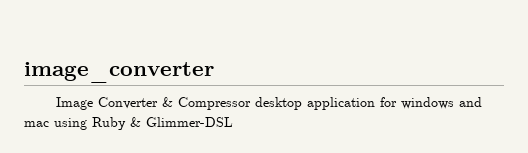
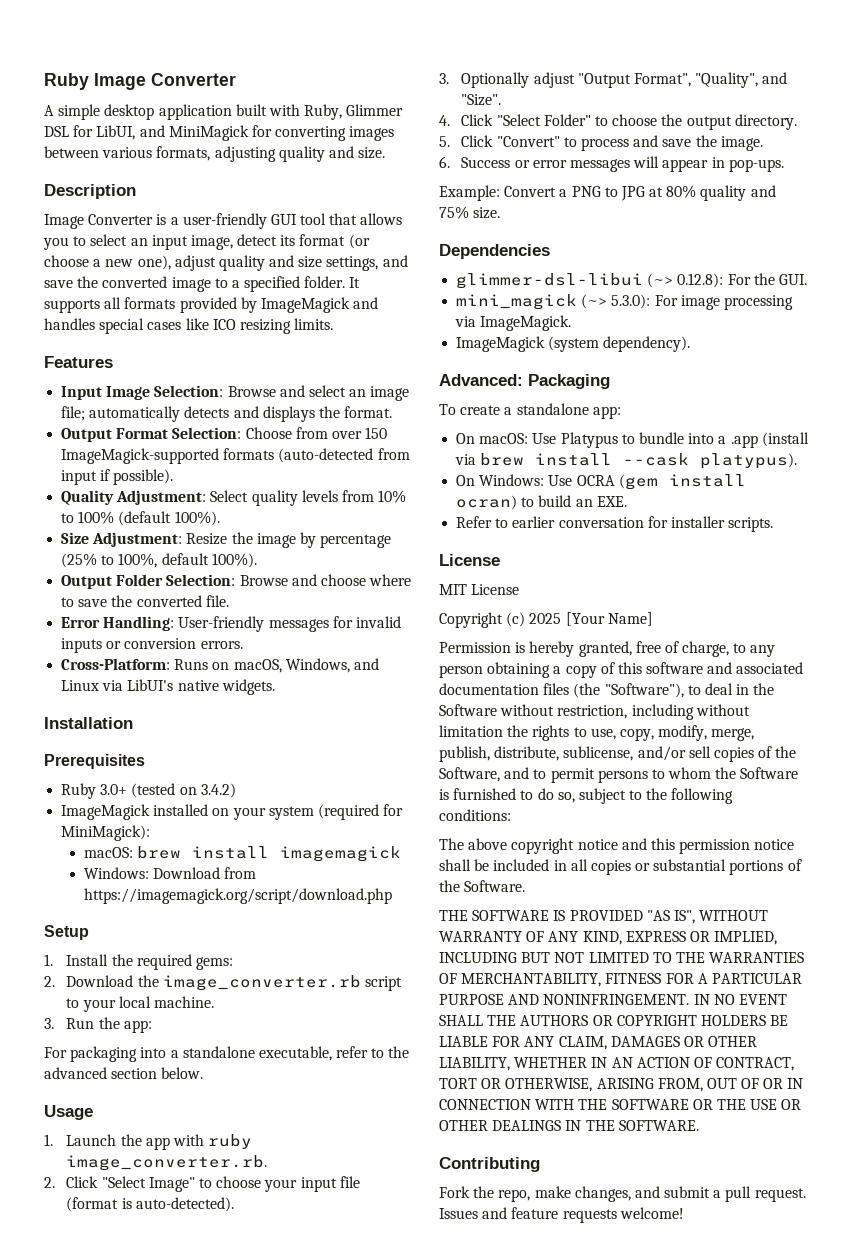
[24,62,214,83] [56,97,483,110] [24,117,233,130] image_converter // Image Converter & Compressor desktop application for windows and mac using Ruby & Glimmer-DSL -> [44,73,236,90] [44,104,404,120] [44,125,395,141] [44,146,386,162] [44,184,136,199] [44,213,403,229] [43,234,370,250] [44,255,408,271] [44,276,361,292] [44,297,379,313] [44,318,334,334] [44,356,113,368] [61,385,410,401] [61,406,393,422] [61,427,388,442] [61,448,410,464] [61,469,174,485] [61,490,407,506] [61,511,220,526] [61,532,392,548] [61,553,257,568] [61,574,412,589] [61,595,229,607] [61,616,401,632] [61,638,243,653] [61,658,379,673] [61,679,275,695] [44,717,133,729] [44,754,145,769] [61,783,236,799] [61,804,404,820] [61,825,151,841] [83,846,401,862] [83,867,256,879] [83,888,392,904] [44,925,89,940] [44,954,234,970] [44,975,403,991] [66,996,215,1012] [44,1017,152,1033] [44,1046,410,1062] [44,1067,204,1079] [44,1105,93,1120] [44,1134,253,1150] [66,1155,268,1171] [44,1176,360,1192] [66,1197,234,1212] [439,72,788,88] [461,94,502,106] [439,114,797,130] [439,135,763,151] [439,156,784,172] [439,185,776,201] [439,206,501,219] [439,244,550,259] [456,273,807,289] [456,294,793,310] [455,315,572,331] [456,336,691,352] [439,374,610,389] [439,403,621,419] [456,432,809,448] [455,453,798,469] [456,474,746,490] [456,495,627,510] [456,516,774,532] [439,554,500,566] [439,584,520,595] [439,612,653,628] [439,641,776,657] [439,662,804,678] [439,683,775,698] [439,704,750,720] [439,725,755,741] [439,746,797,762] [439,767,799,783] [439,788,734,804] [439,809,511,821] [439,838,795,854] [439,859,802,875] [439,880,526,892] [439,910,769,924] [439,931,778,945] [439,952,805,963] [439,973,802,987] [439,994,787,1005] [439,1015,789,1026] [439,1036,758,1050] [439,1057,795,1071] [439,1078,804,1092] [439,1099,802,1110] [439,1120,699,1131] [439,1157,540,1172] [439,1186,806,1202] [439,1207,684,1223] Ruby Image Converter // A simple desktop application built with Ruby, Glimmer DSL for LibUI, and MiniMagick for converting images between various formats, adjusting quality and size. // Description // Image Converter is a user-friendly GUI tool that allows you to select an input image, detect its format (or choose a new one), adjust quality and size settings, and save the converted image to a specified folder. It supports all formats provided by ImageMagick and handles special cases like ICO resizing limits. // Features // Input Image Selection: Browse and select an image file; automatically detects and displays the format. // Output Format Selection: Choose from over 150 ImageMagick-supported formats (auto-detected from input if possible). // Quality Adjustment: Select quality levels from 10% to 100% (default 100%). // Size Adjustment: Resize the image by percentage (25% to 100%, default 100%). // Output Folder Selection: Browse and choose where to save the converted file. // Error Handling: User-friendly messages for invalid inputs or conversion errors. // Cross-Platform: Runs on macOS, Windows, and Linux via LibUI's native widgets. // Installation // Prerequisites // Ruby 3.0+ (tested on 3.4.2) // ImageMagick installed on your system (required for MiniMagick): // macOS: brew install imagemagick // Windows: Download from https://imagemagick.org/script/download.php // Setup // 1. Install the required gems: // 2. Download the image_converter.rb script to your local machine. // 3. Run the app: // For packaging into a standalone executable, refer to the advanced section below. // Usage // 1. Launch the app with ruby image_converter.rb. // 2. Click "Select Image" to choose your input file (format is auto-detected). // 3. Optionally adjust "Output Format", "Quality", and "Size". // 4. Click "Select Folder" to choose the output directory. // 5. Click "Convert" to process and save the image. // 6. Success or error messages will appear in pop-ups. // Example: Convert a PNG to JPG at 80% quality and 75% size. // Dependencies // glimmer-dsl-libui (~> 0.12.8): For the GUI. // mini_magick (~> 5.3.0): For image processing via ImageMagick. // ImageMagick (system dependency). // Advanced: Packaging // To create a standalone app: // On macOS: Use Platypus to bundle into a .app (install via brew install --cask platypus). // On Windows: Use OCRA (gem install ocran) to build an EXE. // Refer to earlier conversation for installer scripts. // License // MIT License // Copyright (c) 2025 [Your Name] // Permission is hereby granted, free of charge, to any person obtaining a copy of this software and associated documentation files (the "Software"), to deal in the Software without restriction, including without limitation the rights to use, copy, modify, merge, publish, distribute, sublicense, and/or sell copies of the Software, and to permit persons to whom the Software is furnished to do so, subject to the following conditions: // The above copyright notice and this permission notice shall be included in all copies or substantial portions of the Software. // THE SOFTWARE IS PROVIDED "AS IS", WITHOUT WARRANTY OF ANY KIND, EXPRESS OR IMPLIED, INCLUDING BUT NOT LIMITED TO THE WARRANTIES OF MERCHANTABILITY, FITNESS FOR A PARTICULAR PURPOSE AND NONINFRINGEMENT. IN NO EVENT SHALL THE AUTHORS OR COPYRIGHT HOLDERS BE LIABLE FOR ANY CLAIM, DAMAGES OR OTHER LIABILITY, WHETHER IN AN ACTION OF CONTRACT, TORT OR OTHERWISE, ARISING FROM, OUT OF OR IN CONNECTION WITH THE SOFTWARE OR THE USE OR OTHER DEALINGS IN THE SOFTWARE. // Contributing // Fork the repo, make changes, and submit a pull request. Issues and feature requests welcome!

